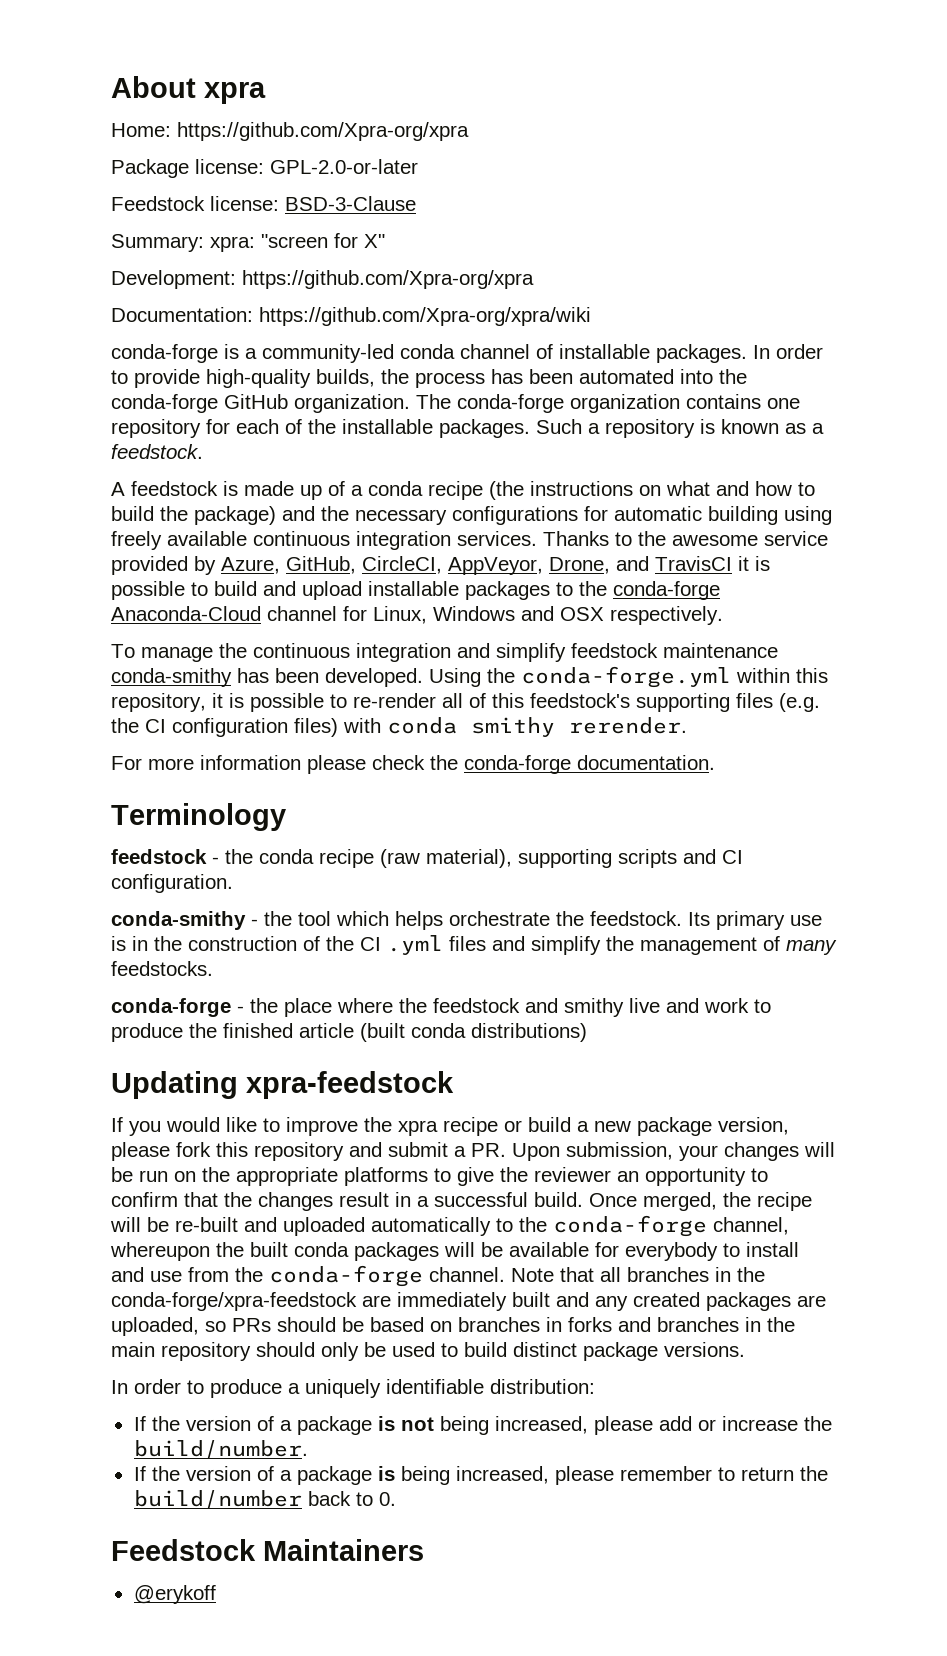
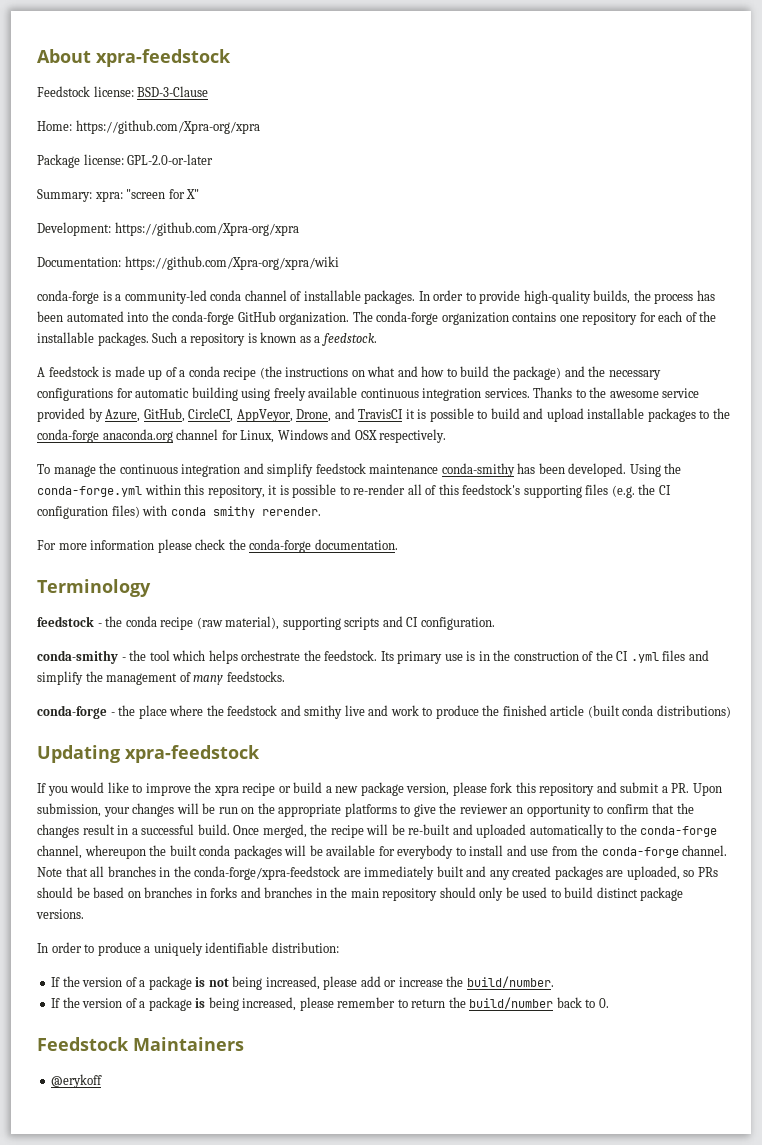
[204,82,266,104] xpra -> [96,49,231,67] [37,86,209,97] xpra-feedstock // Feedstock license: BSD-3-Clause
[111,196,416,211] // Feedstock license: BSD-3-Clause -> (214, 159) none
[111,606,261,621] Anaconda-Cloud -> [102,429,173,443] anaconda.org

